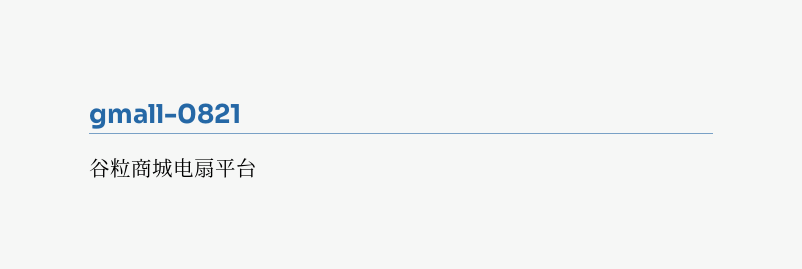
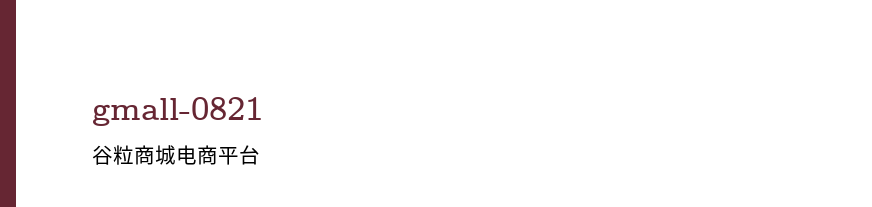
[194,158,215,178] 扇 -> [197,145,218,165] 商

